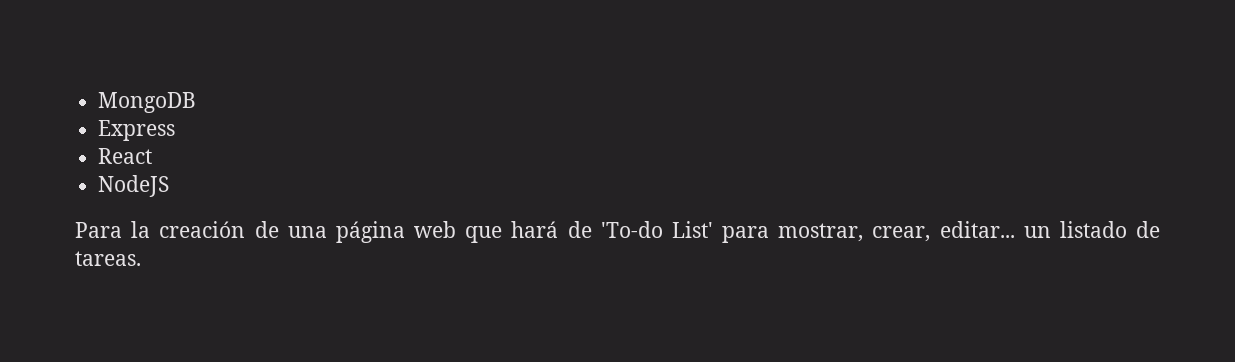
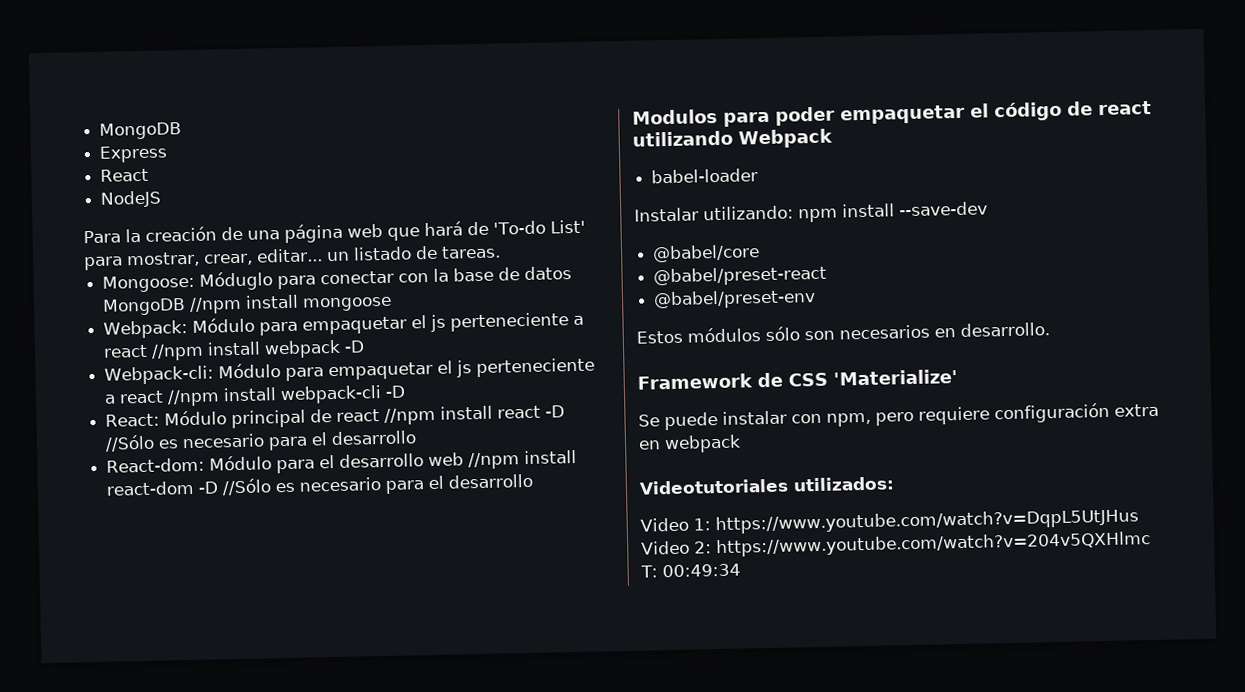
(141, 258) none -> [102,266,573,293] [102,294,393,316] [103,312,585,339] [103,339,366,361] [104,357,596,385] [104,385,407,407] [105,405,566,429] [105,430,417,452] [106,449,578,474] [106,473,534,496] [632,100,1152,127] [632,128,833,149] [651,168,759,184] [634,201,988,223] [652,244,761,263] [653,265,828,287] [653,288,817,310] [636,322,1050,344] [637,369,958,390] [638,402,1159,431] [638,434,741,454] [639,476,895,495] [640,508,1139,535] [641,531,1151,558] [640,563,741,578] // Mongoose: Móduglo para conectar con la base de datos MongoDB //npm install mongoose // Webpack: Módulo para empaquetar el js perteneciente a react //npm install webpack -D // Webpack-cli: Módulo para empaquetar el js perteneciente a react //npm install webpack-cli -D // React: Módulo principal de react //npm install react -D //Sólo es necesario para el desarrollo // React-dom: Módulo para el desarrollo web //npm install react-dom -D //Sólo es necesario para el desarrollo // Modulos para poder empaquetar el código de react utilizando Webpack // babel-loader // Instalar utilizando: npm install --save-dev // @babel/core // @babel/preset-react // @babel/preset-env // Estos módulos sólo son necesarios en desarrollo. // Framework de CSS 'Materialize' // Se puede instalar con npm, pero requiere configuración extra en webpack // Videotutoriales utilizados: // Video 1: https://www.youtube.com/watch?v=DqpL5UtJHus Video 2: https://www.youtube.com/watch?v=204v5QXHlmc T: 00:49:34

